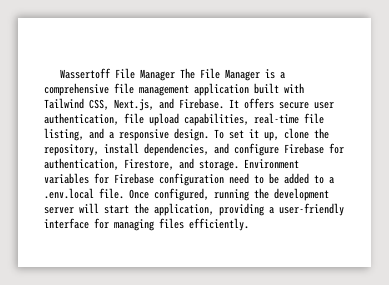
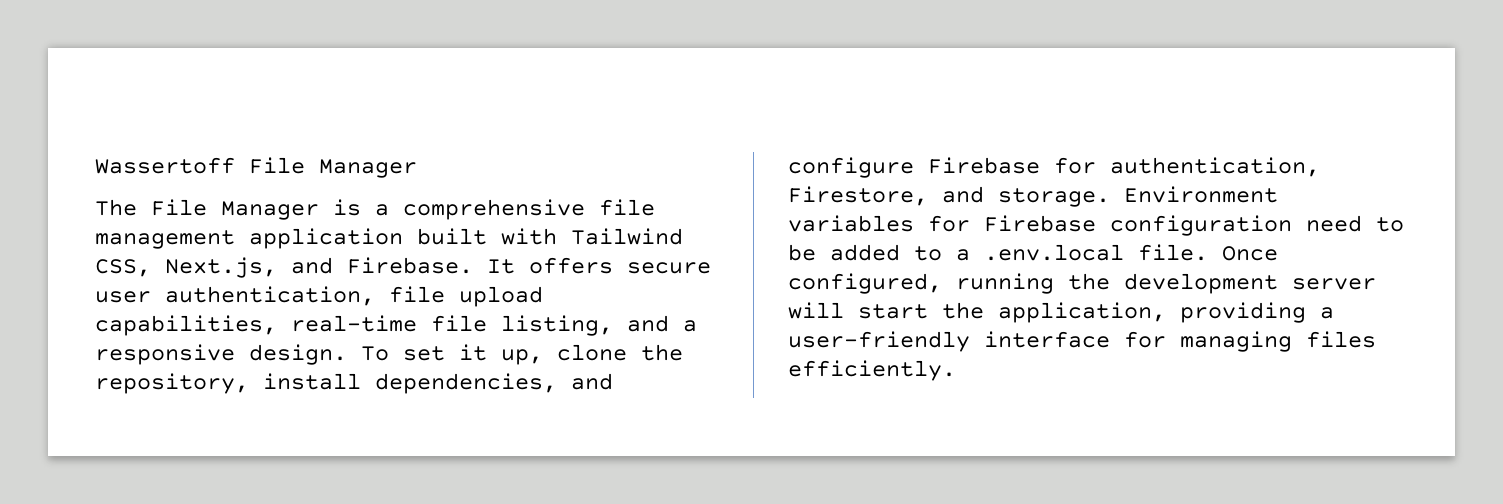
(175, 75) none -> (417, 168) //

